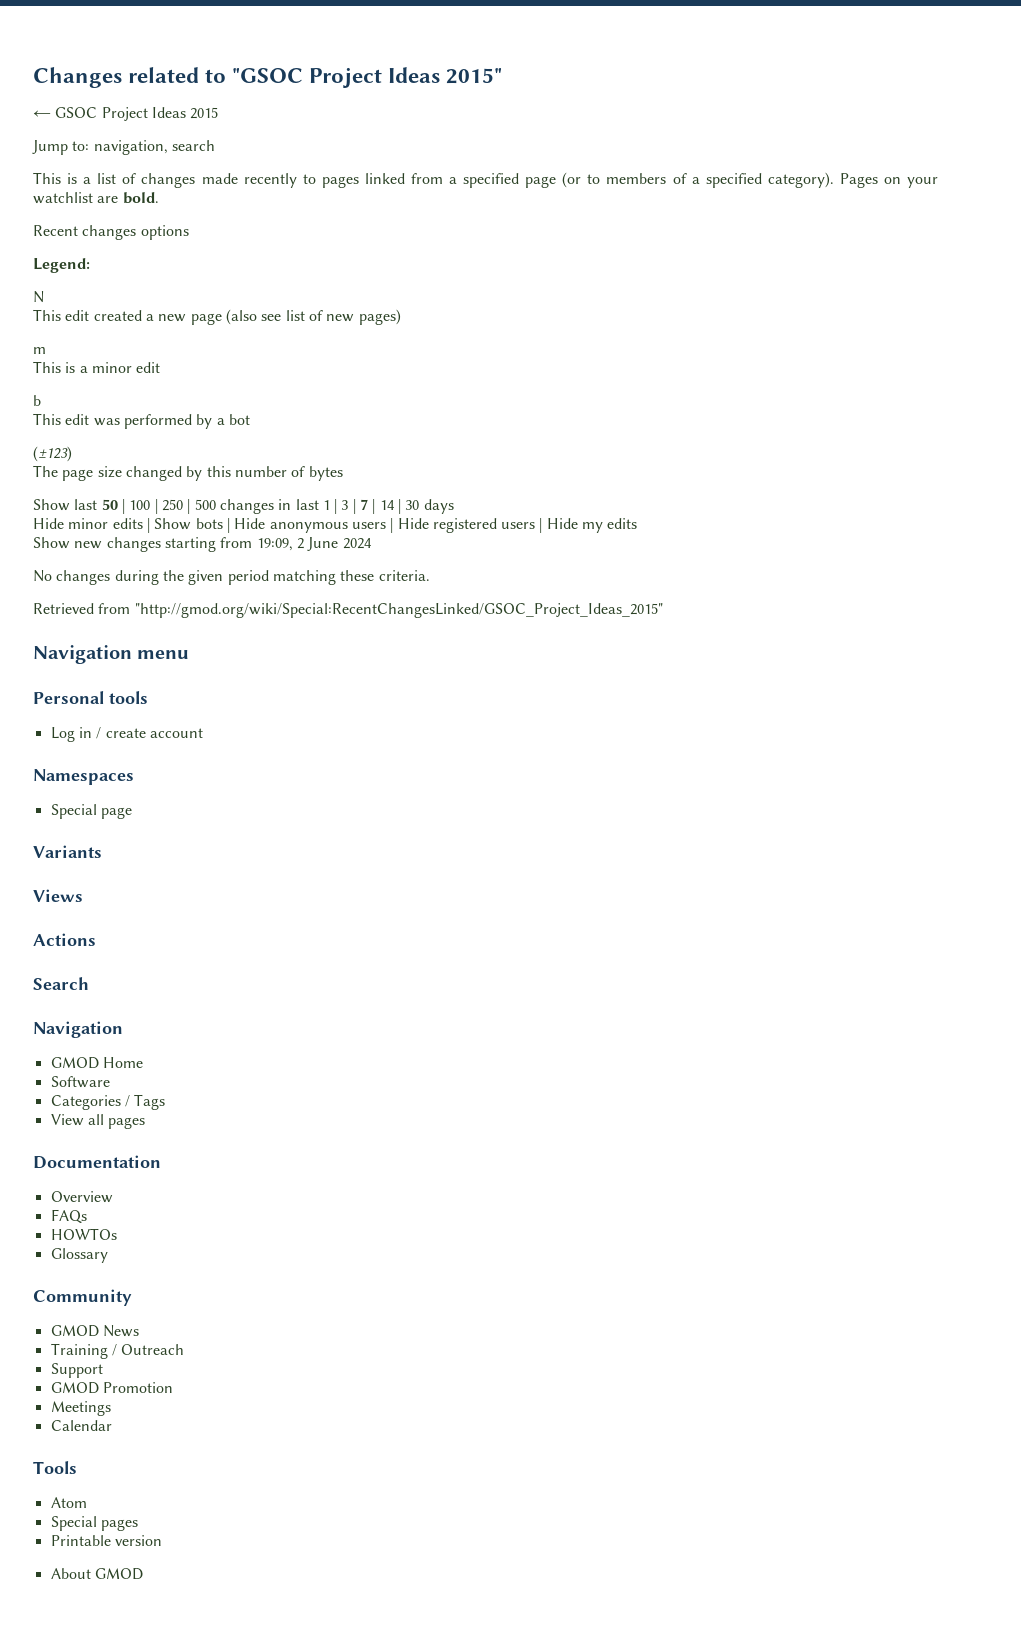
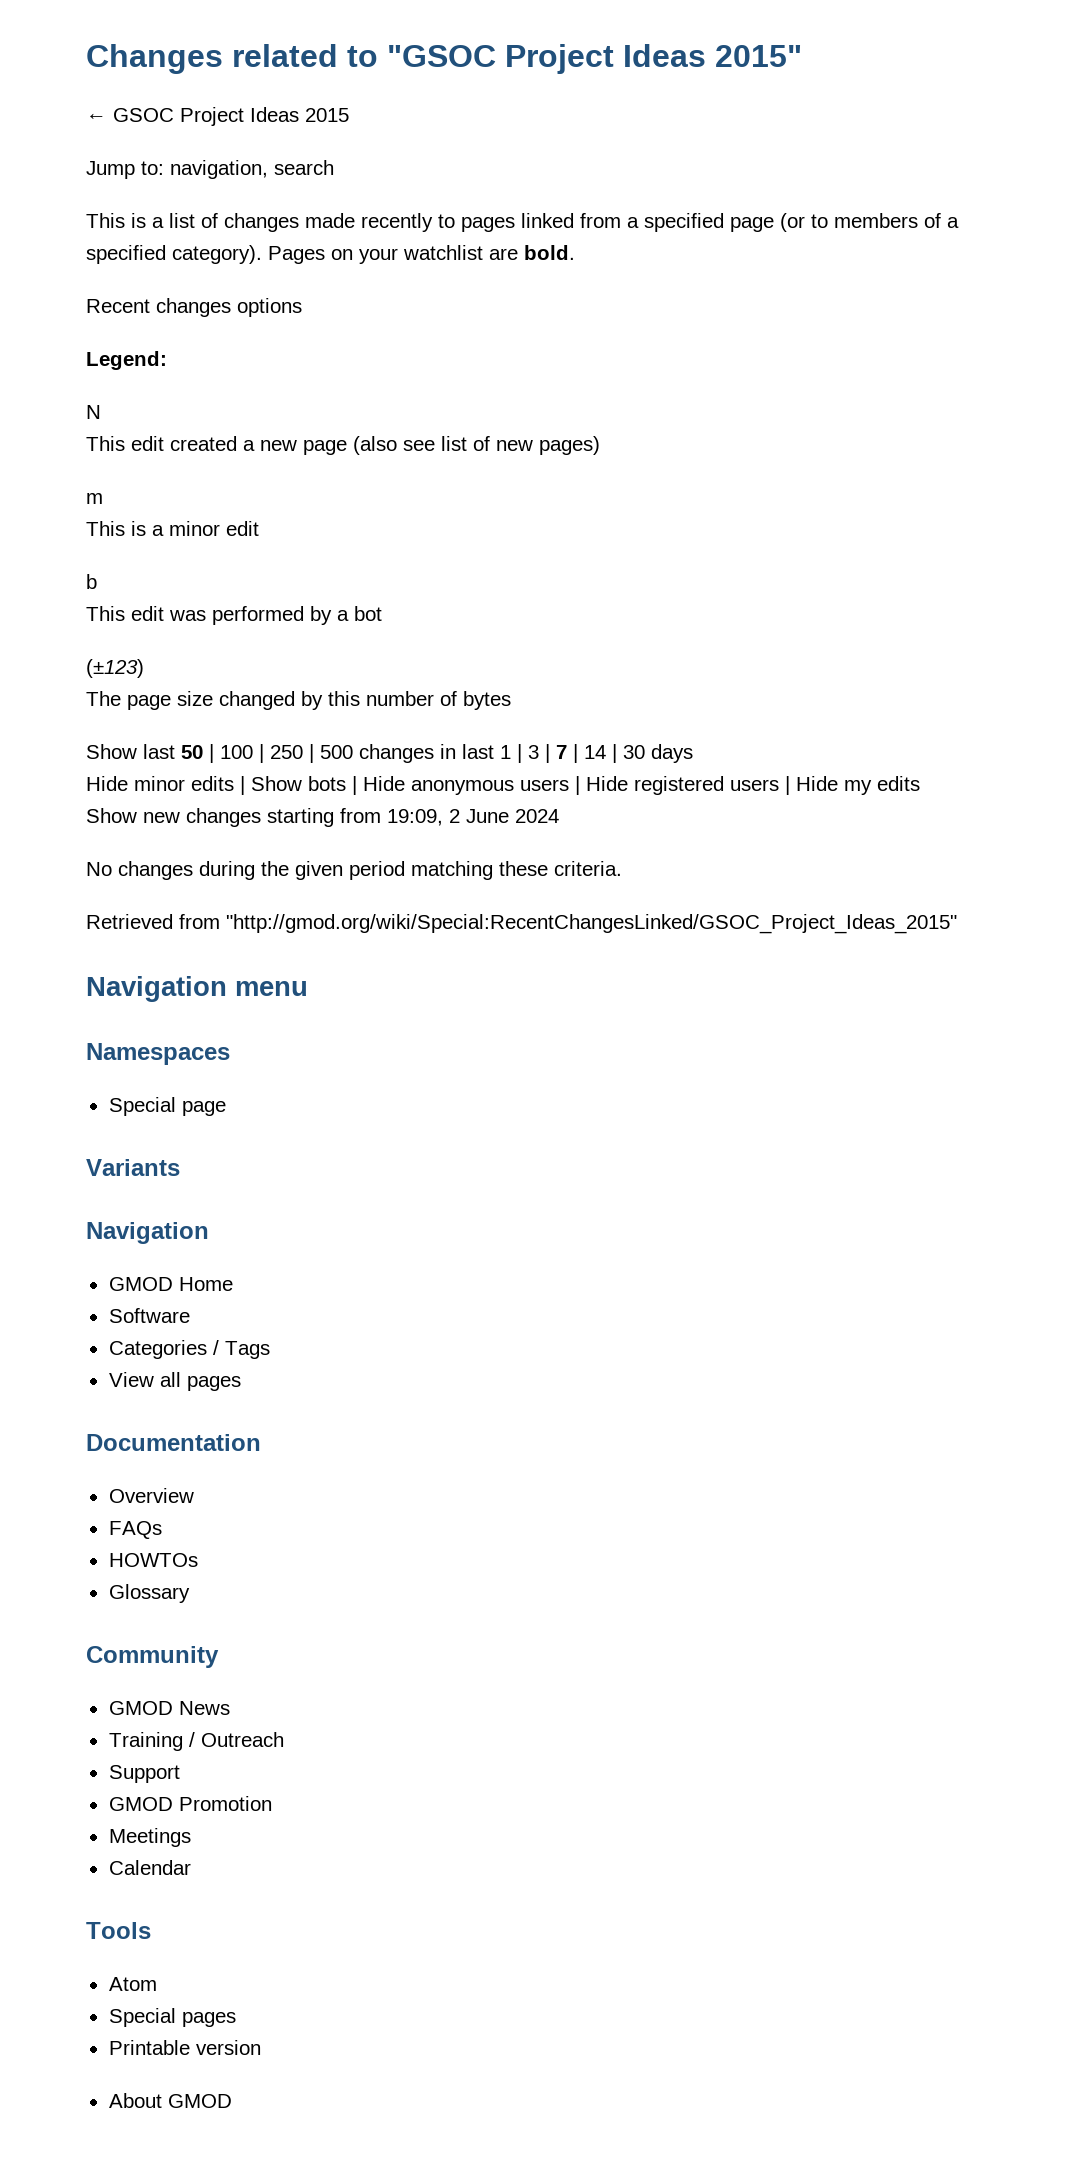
[33,691,148,704] [50,727,203,742] // Personal tools // Log in / create account -> (308, 988) none
[33,889,83,902] [33,933,96,946] [33,977,89,990] // Views // Actions // Search -> (180, 1167) none

